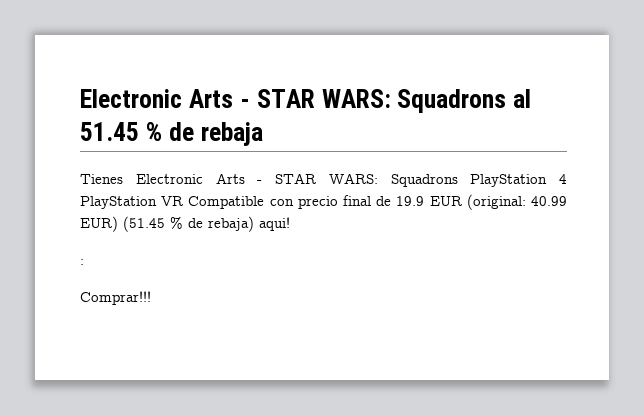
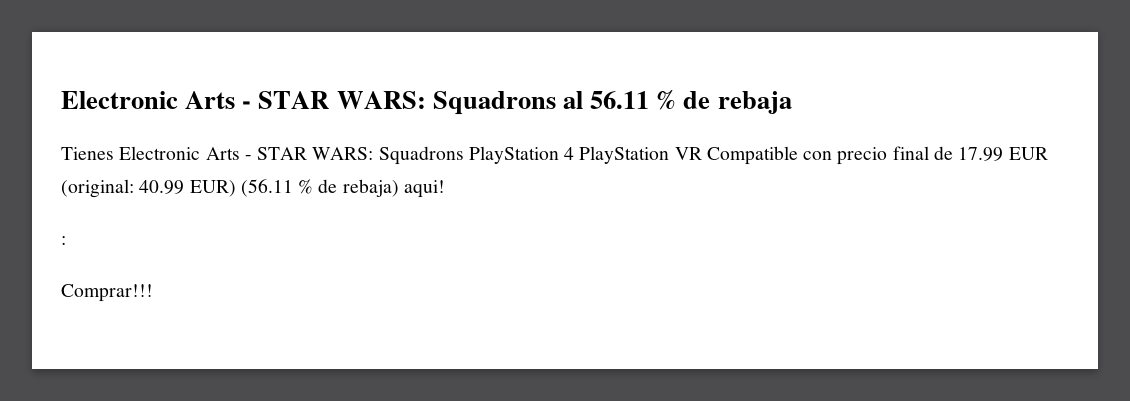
[80,122,139,141] 51.45 -> [590,91,650,109] 56.11
[396,196,425,206] 19.9 -> [958,147,1004,161] 17.99
[123,216,165,232] (51.45 -> [240,179,293,197] (56.11

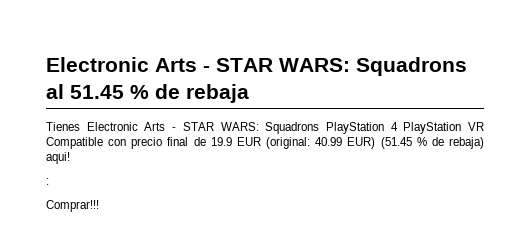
[590,91,650,109] 56.11 -> [70,85,124,99] 51.45
[958,147,1004,161] 17.99 -> [210,137,232,146] 19.9
[240,179,293,197] (56.11 -> [380,137,412,149] (51.45

